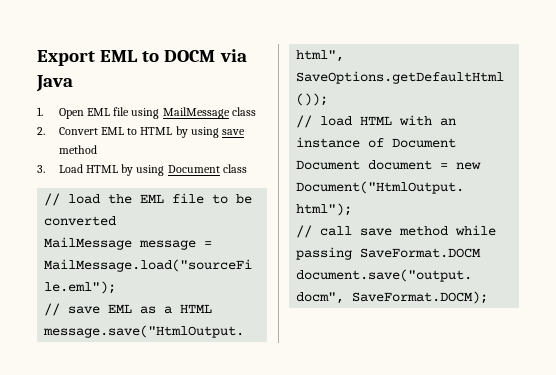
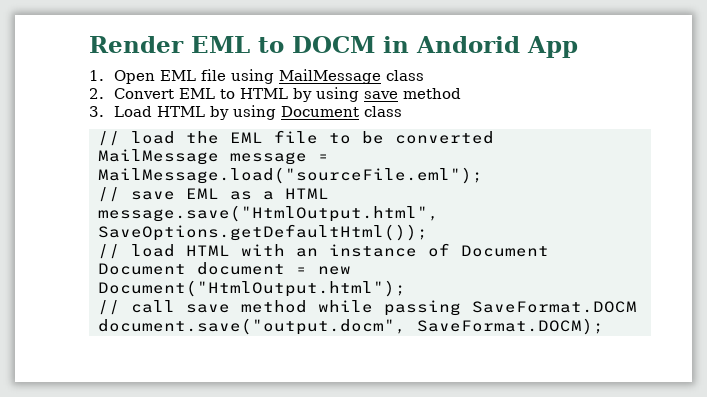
[37,50,95,66] Export -> [89,36,184,53] Render
[219,49,247,62] [36,75,73,92] via Java -> [383,36,578,58] in Andorid App

